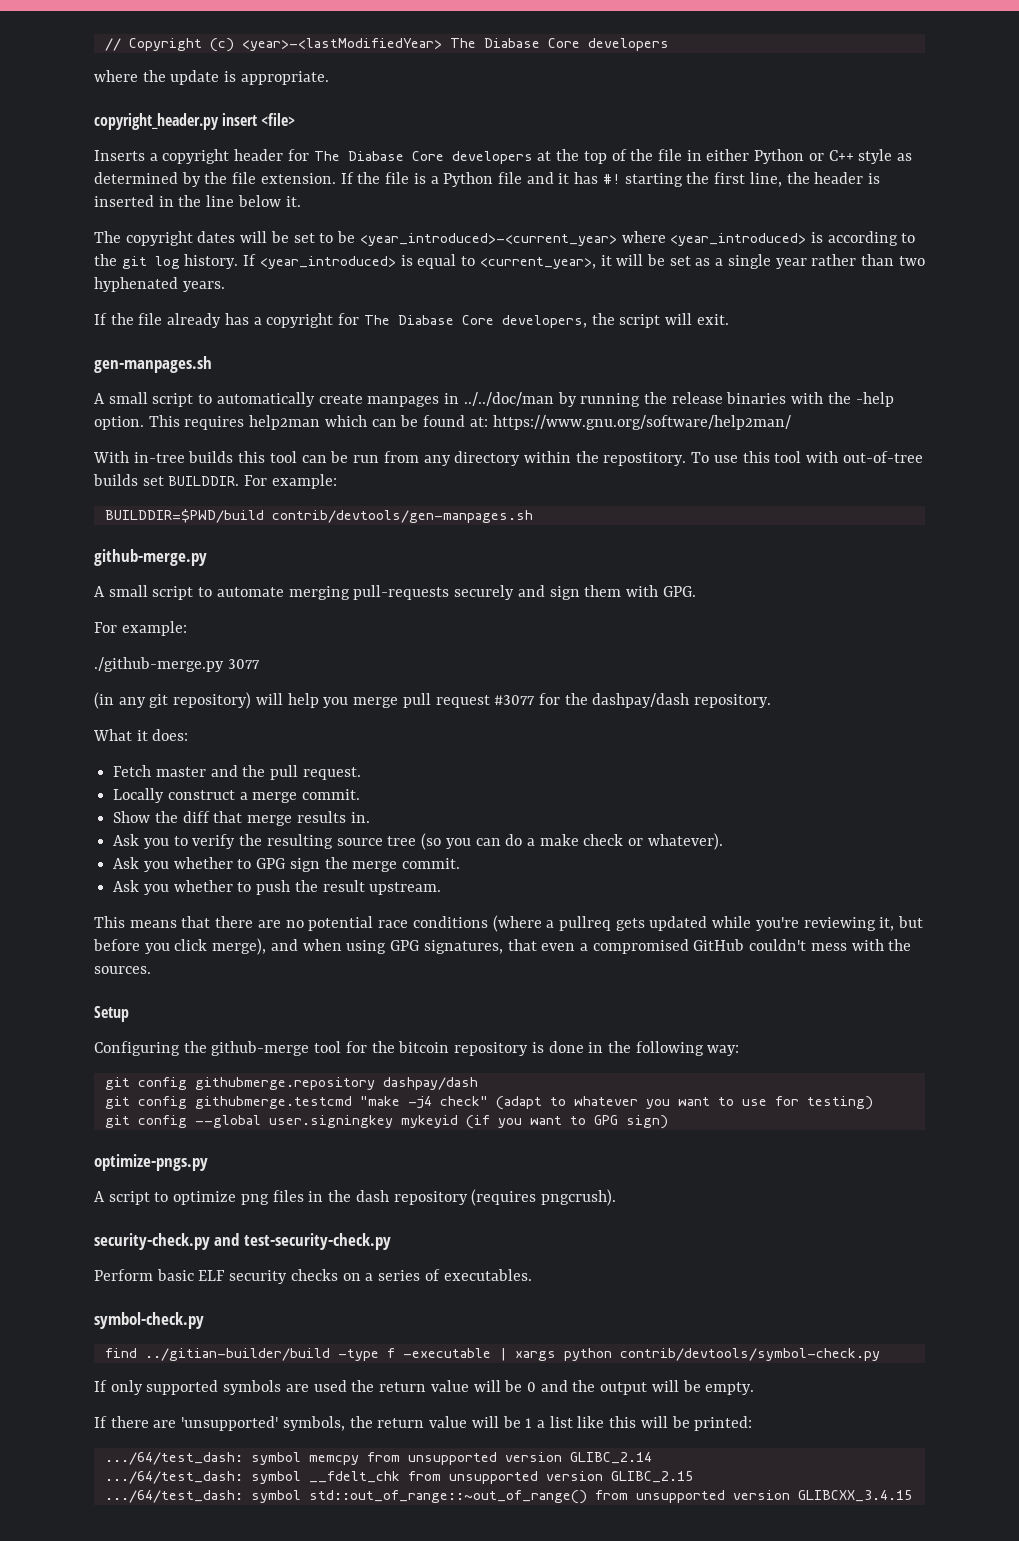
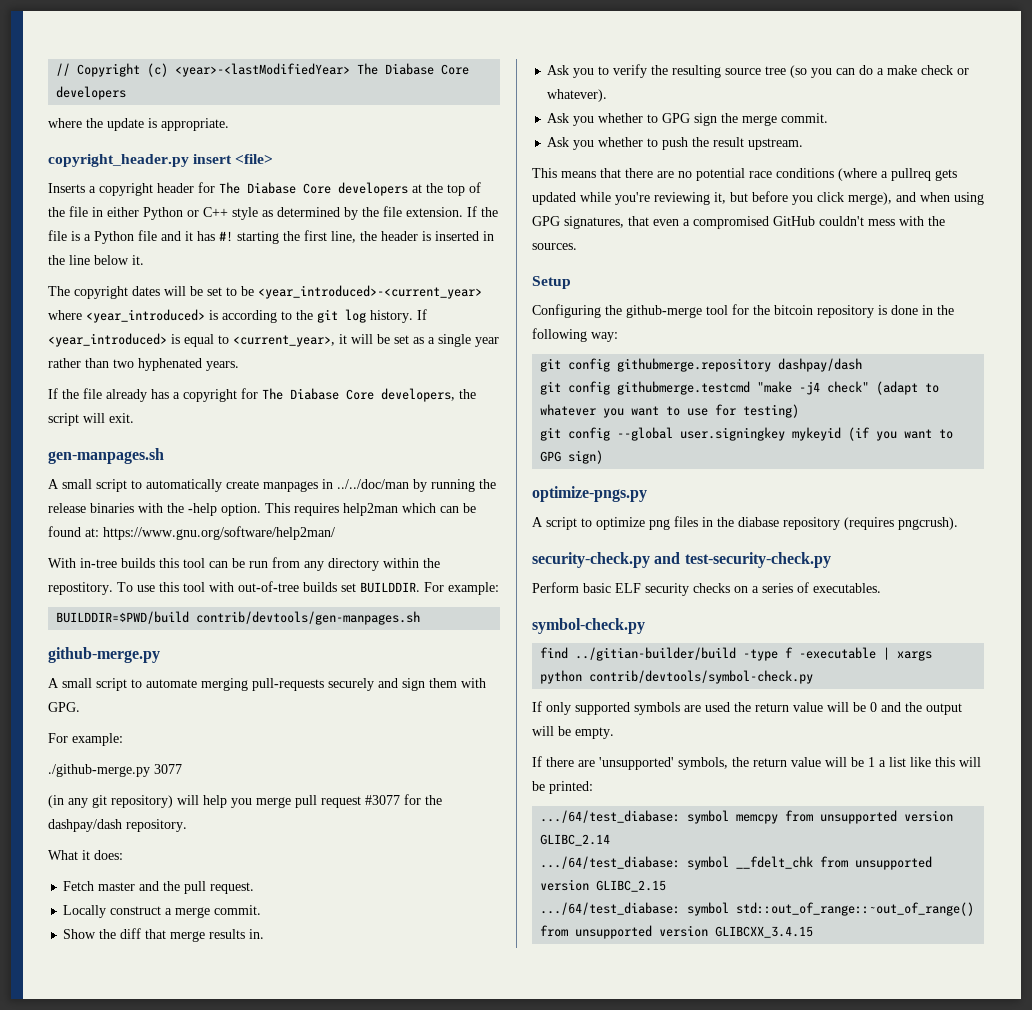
[355,1190,389,1202] dash -> [738,517,779,527] diabase
[104,1452,243,1465] .../64/test_dash: -> [540,810,681,823] .../64/test_diabase:
[104,1471,243,1484] .../64/test_dash: -> [540,856,681,869] .../64/test_diabase:
[104,1490,243,1503] .../64/test_dash: -> [540,902,681,915] .../64/test_diabase:

